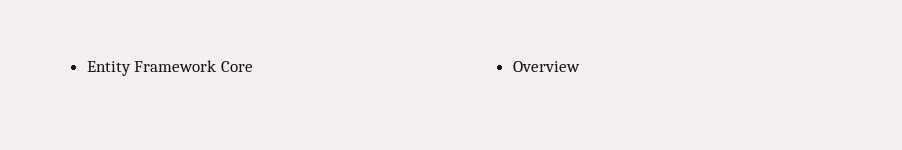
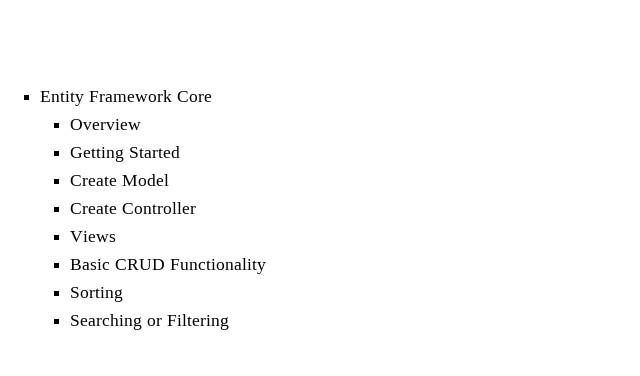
(580, 66) none -> [70,146,180,162] [70,174,169,186] [70,202,196,214] [70,231,117,242] [70,258,266,274] [70,287,124,302] [70,314,229,330] // Getting Started // Create Model // Create Controller // Views // Basic CRUD Functionality // Sorting // Searching or Filtering

